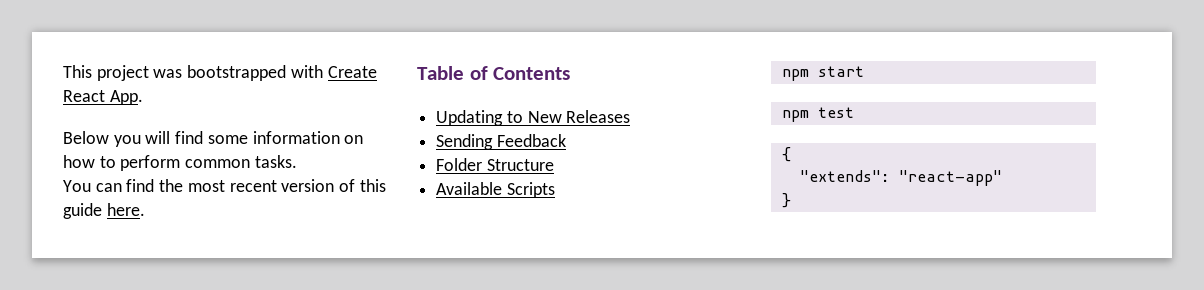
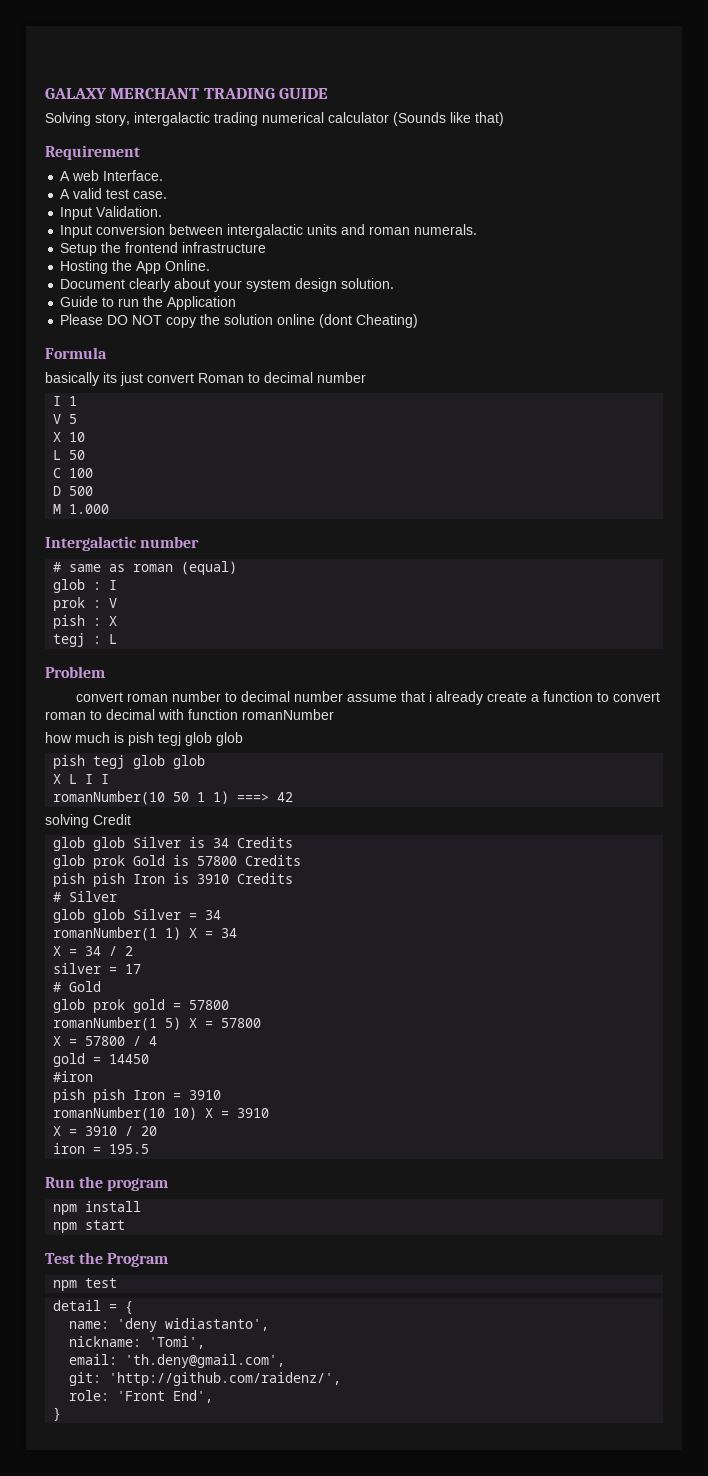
[63,65,377,81] [63,90,143,105] [63,131,364,147] [63,155,297,171] [63,179,386,192] [63,203,145,219] [417,66,571,80] [436,110,631,126] [436,134,566,150] [436,158,554,171] [436,182,555,198] This project was bootstrapped with Create React App. // Below you will find some information on how to perform common tasks. // You can find the most recent version of this guide here. // Table of Contents // Updating to New Releases // Sending Feedback // Folder Structure // Available Scripts -> [45,88,329,99] [45,112,504,126] [45,145,140,160] [60,170,164,181] [60,188,168,199] [60,206,163,220] [60,224,478,238] [60,242,267,256] [60,260,211,274] [60,278,395,292] [60,296,237,310] [60,314,419,328] [45,347,107,359] [45,372,366,386] [53,396,78,406] [53,414,78,424] [53,432,86,442] [53,450,86,460] [53,468,94,478] [53,486,94,496] [53,504,110,514] [45,536,200,551] [53,561,238,575] [53,579,118,593] [53,597,118,611] [53,615,118,629] [53,633,118,647] [45,666,105,678] [75,691,660,705] [45,709,334,720] [45,732,243,746] [53,755,206,769] [53,774,110,784] [53,791,294,805] [45,814,131,828] [53,837,294,851] [53,855,302,869] [53,873,294,887] [53,891,118,902] [53,909,222,923] [53,927,238,941] [53,946,134,956] [53,963,142,974] [53,981,102,992] [53,999,230,1013] [53,1017,262,1031] [53,1036,158,1046] [53,1053,150,1067] [53,1071,94,1082] [53,1089,222,1103] [53,1107,270,1121] [53,1126,158,1136] [53,1143,150,1154] [45,1176,169,1191] [53,1201,142,1215] GALAXY MERCHANT TRADING GUIDE // Solving story, intergalactic trading numerical calculator (Sounds like that) // Requirement // A web Interface. // A valid test case. // Input Validation. // Input conversion between intergalactic units and roman numerals. // Setup the frontend infrastructure // Hosting the App Online. // Document clearly about your system design solution. // Guide to run the Application // Please DO NOT copy the solution online (dont Cheating) // Formula // basically its just convert Roman to decimal number // I 1 // V 5 // X 10 // L 50 // C 100 // D 500 // M 1.000 // Intergalactic number // # same as roman (equal) // glob : I // prok : V // pish : X // tegj : L // Problem // convert roman number to decimal number assume that i already create a function to convert roman to decimal with function romanNumber // how much is pish tegj glob glob // pish tegj glob glob // X L I I // romanNumber(10 50 1 1) ===> 42 // solving Credit // glob glob Silver is 34 Credits // glob prok Gold is 57800 Credits // pish pish Iron is 3910 Credits // # Silver // glob glob Silver = 34 // romanNumber(1 1) X = 34 // X = 34 / 2 // silver = 17 // # Gold // glob prok gold = 57800 // romanNumber(1 5) X = 57800 // X = 57800 / 4 // gold = 14450 // #iron // pish pish Iron = 3910 // romanNumber(10 10) X = 3910 // X = 3910 / 20 // iron = 195.5 // Run the program // npm install
(864, 71) none -> [45,1252,169,1267] // Test the Program
(854, 112) none -> [53,1300,118,1311] detail =
[799,170,1002,186] "extends": "react-app" -> [69,1318,270,1332] [69,1336,206,1349] [69,1354,286,1368] [69,1372,342,1386] [69,1390,214,1403] name: 'deny widiastanto', // nickname: 'Tomi', // email: 'th.deny@gmail.com', // git: 'http://github.com/raidenz/', // role: 'Front End',

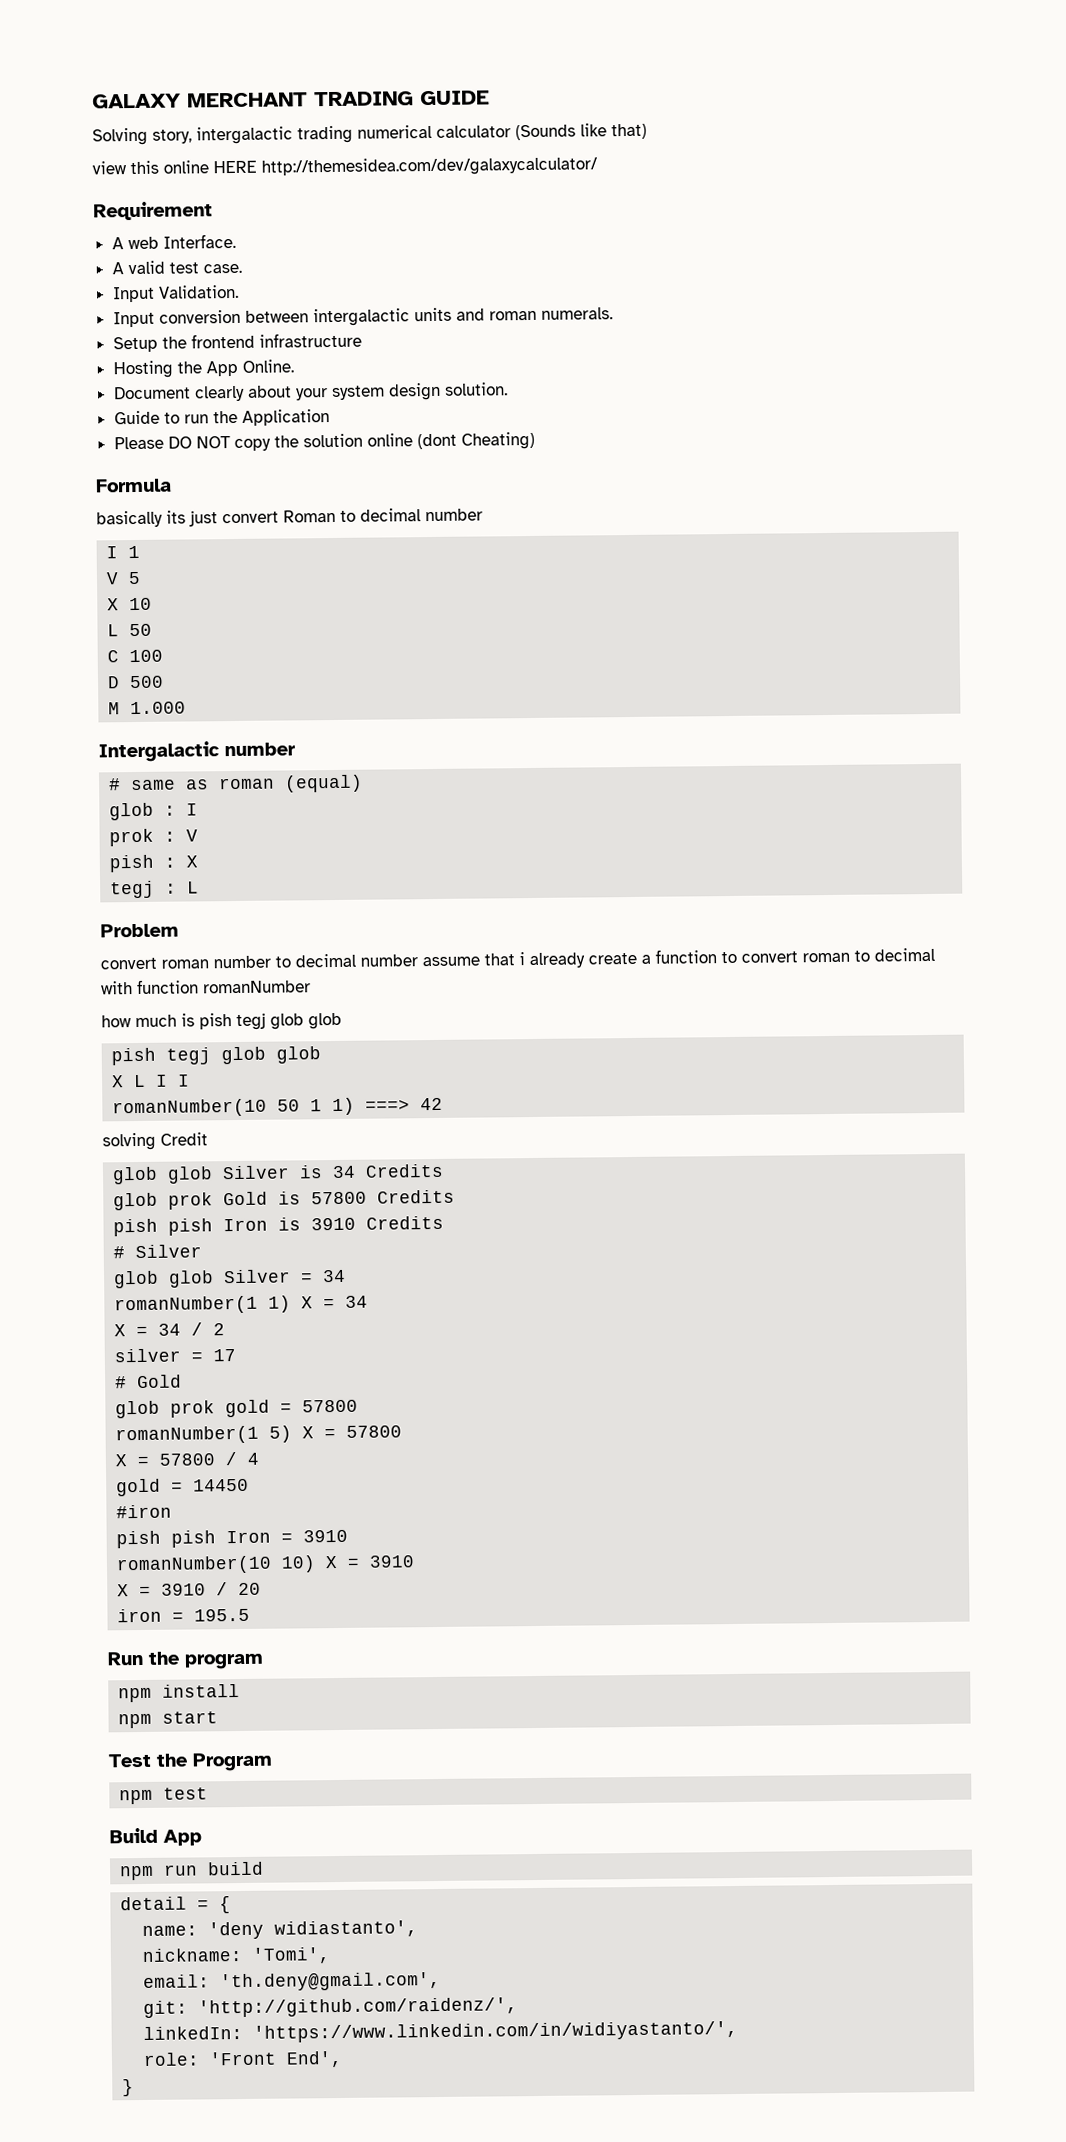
(504, 119) none -> [92,156,598,177] // view this online HERE http://themesidea.com/dev/galaxycalculator/
(118, 1283) none -> [109,1827,202,1846] [120,1861,265,1881] // Build App // npm run build
(342, 1379) none -> [143,2020,739,2043] // linkedIn: 'https://www.linkedin.com/in/widiyastanto/',

